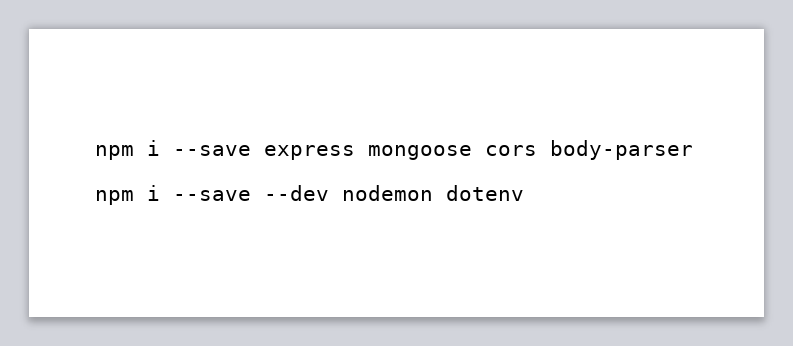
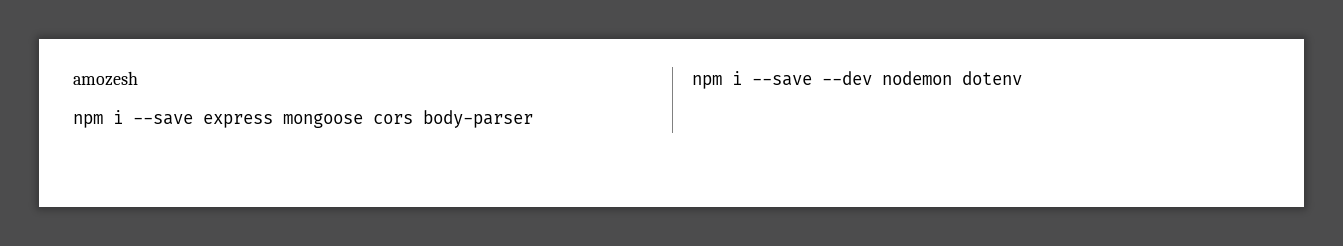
(95, 152) none -> [73,71,138,86] amozesh //

